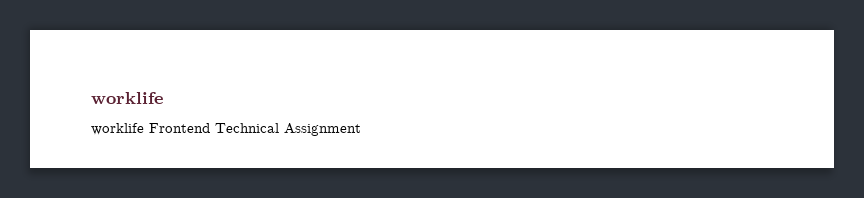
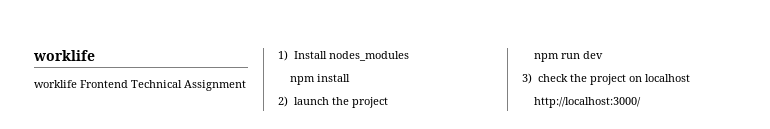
(361, 129) none -> [278,50,409,61] [290,74,351,85] [278,96,388,108] [534,51,604,62] [522,73,690,85] [534,97,642,108] // 1) Install nodes_modules // npm install // 2) launch the project // npm run dev // 3) check the project on localhost // http://localhost:3000/

